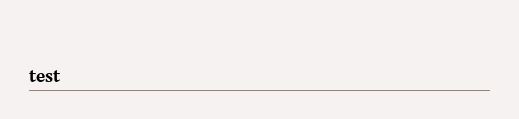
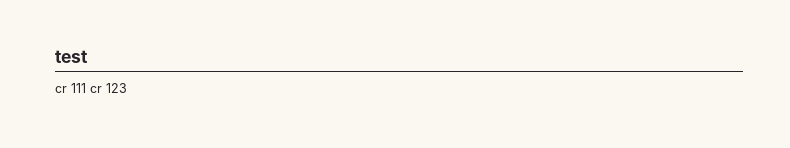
(61, 76) none -> [55,83,127,93] // cr 111 cr 123

